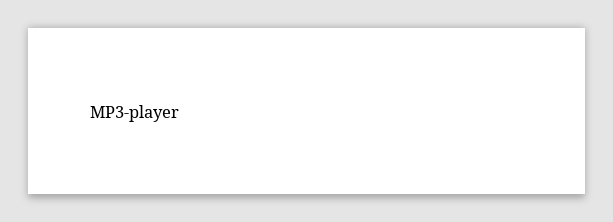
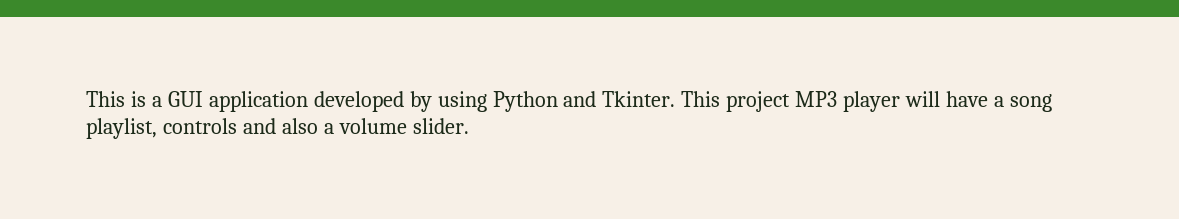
[90,105,179,122] MP3-player -> [86,91,1052,112] [86,118,469,139] This is a GUI application developed by using Python and Tkinter. This project MP3 player will have a song playlist, controls and also a volume slider.

